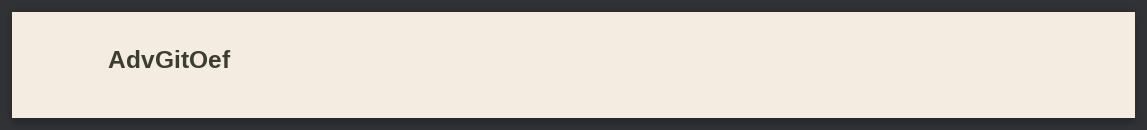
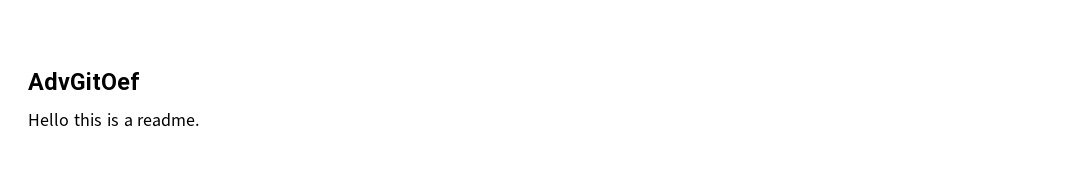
(231, 59) none -> [28,113,200,127] // Hello this is a readme.

